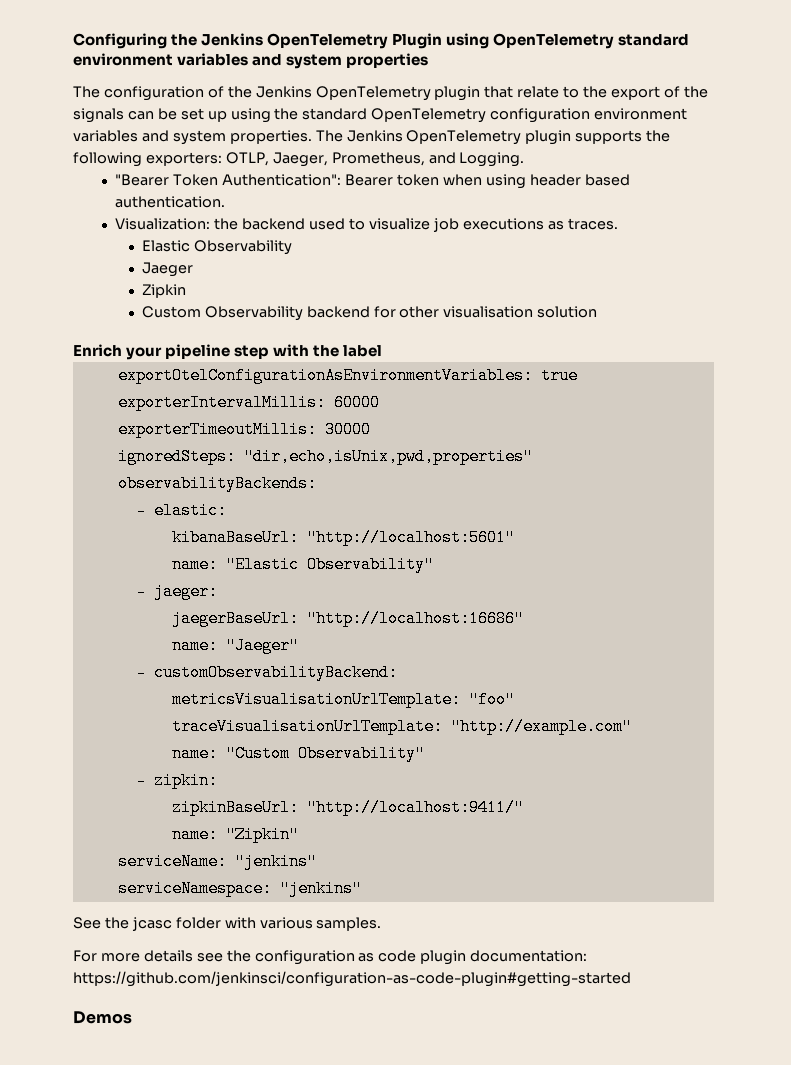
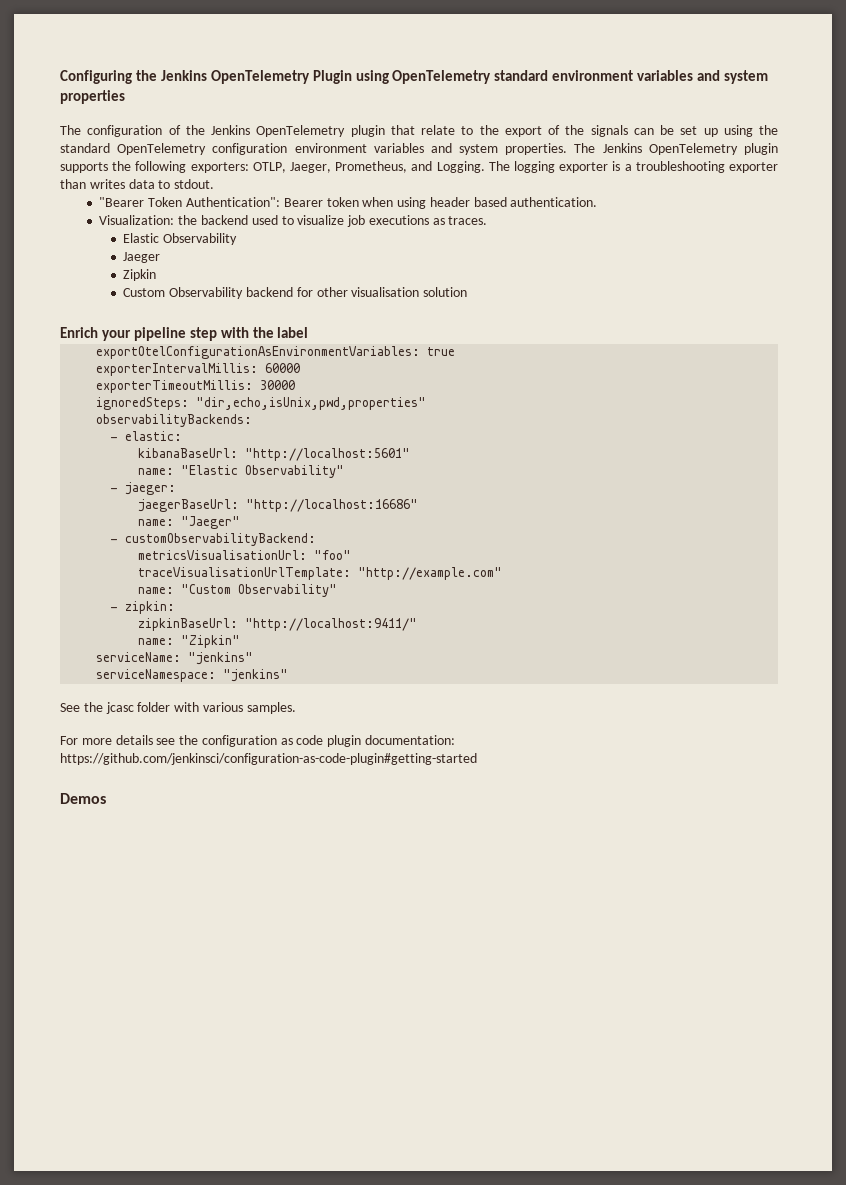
(525, 159) none -> [488,161,779,173] [60,179,215,189] The logging exporter is a troubleshooting exporter than writes data to stdout.
[171,691,461,708] metricsVisualisationUrlTemplate: -> [138,550,308,560] metricsVisualisationUrl:

